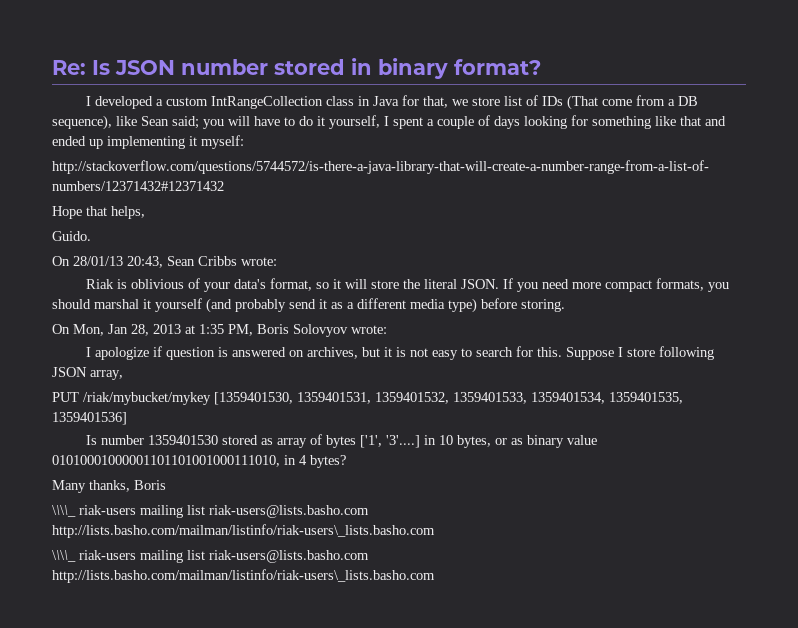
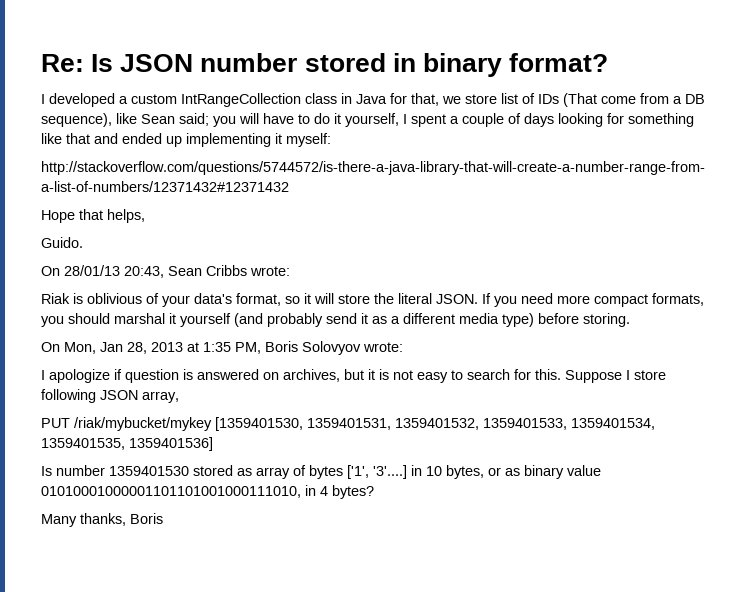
[52,505,369,518] [52,524,435,538] [52,550,369,563] [52,569,435,583] // \\\\_ riak-users mailing list riak-users@lists.basho.com http://lists.basho.com/mailman/listinfo/riak-users\_lists.basho.com // \\\\_ riak-users mailing list riak-users@lists.basho.com http://lists.basho.com/mailman/listinfo/riak-users\_lists.basho.com -> (163, 518) none

